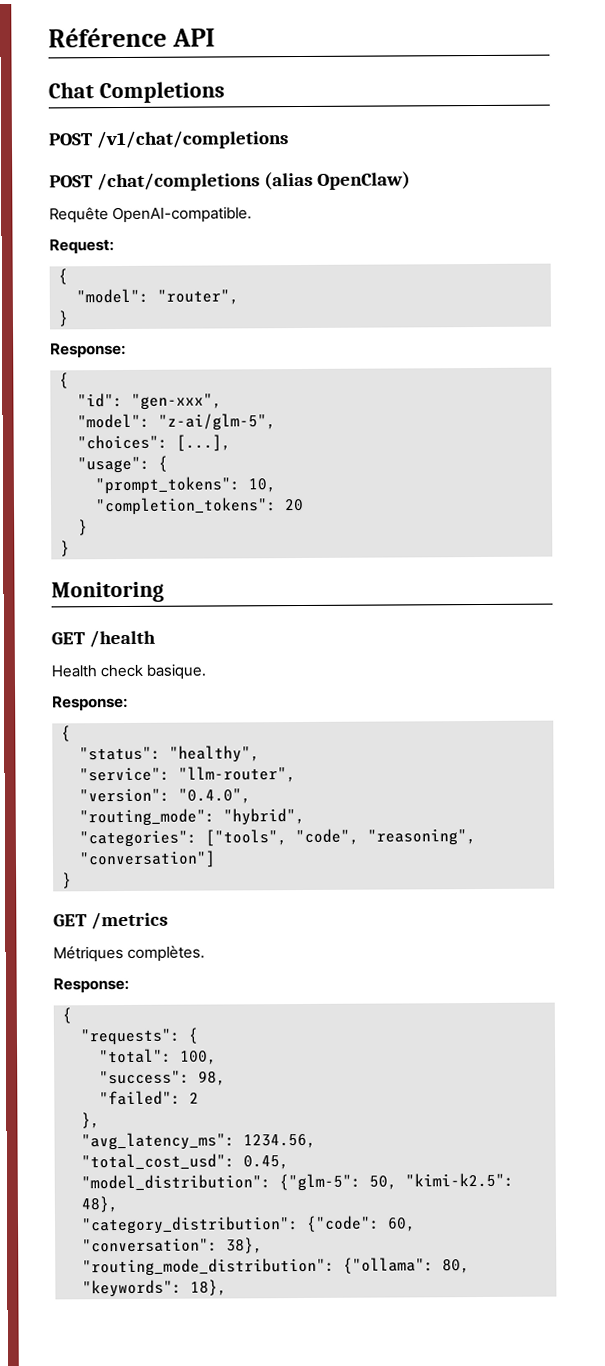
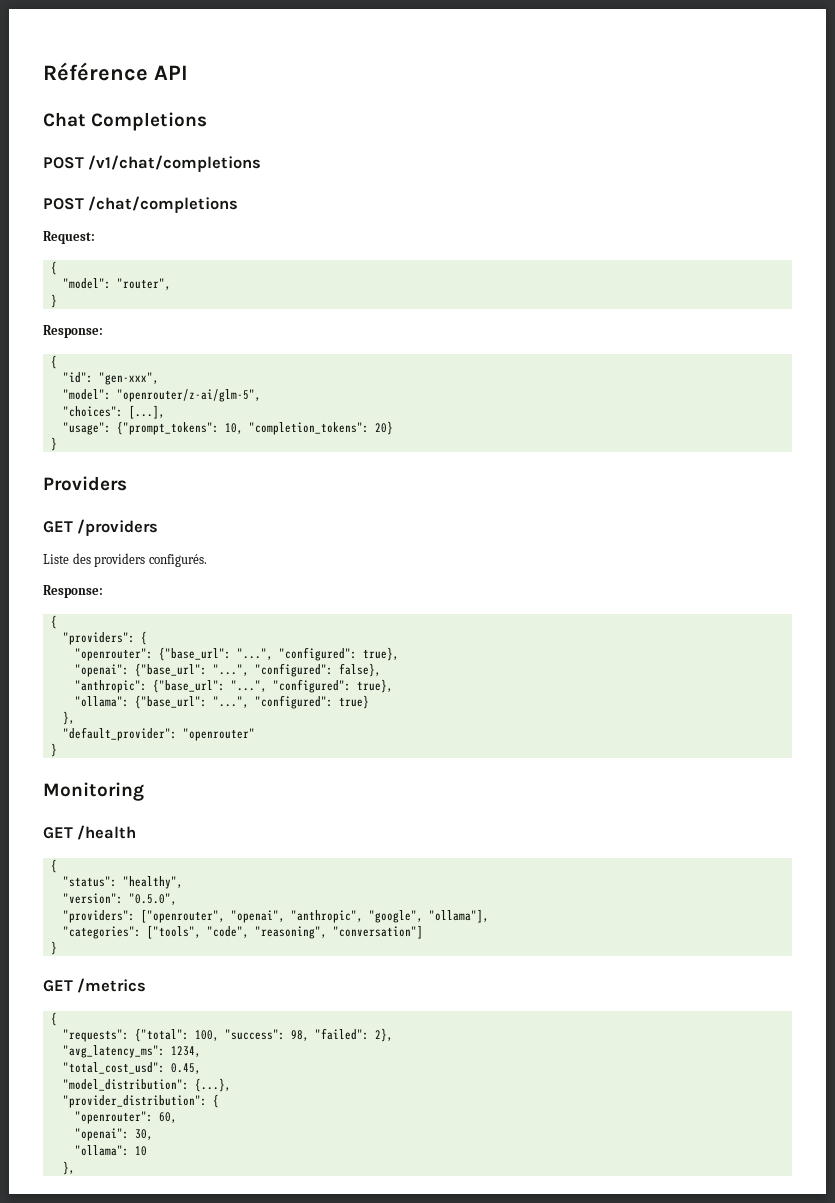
[264,171,412,191] [49,206,253,224] (alias OpenClaw) // Requête OpenAI-compatible. -> (239, 204) none
[158,413,277,431] "z-ai/glm-5", -> [116,389,261,402] "openrouter/z-ai/glm-5",
[158,455,169,472] [95,476,277,495] [95,497,305,516] [78,519,89,536] { // "prompt_tokens": 10, // "completion_tokens": 20 // } -> [116,421,393,435] [50,437,57,451] [43,476,127,491] [43,519,159,536] [43,553,207,567] [43,585,103,598] [50,615,57,629] [62,631,147,645] [74,647,399,661] [74,663,381,677] [74,679,393,693] [74,695,369,709] [62,711,75,725] [62,727,255,741] {"prompt_tokens": 10, "completion_tokens": 20} // } // Providers // GET /providers // Liste des providers configurés. // Response: // { // "providers": { // "openrouter": {"base_url": "...", "configured": true}, // "openai": {"base_url": "...", "configured": false}, // "anthropic": {"base_url": "...", "configured": true}, // "ollama": {"base_url": "...", "configured": true} // }, // "default_provider": "openrouter"
[51,663,207,680] [52,695,128,712] // Health check basique. // Response: -> (137, 832) none
[79,766,297,783] [79,788,252,804] [79,807,306,827] "service": "llm-router", // "version": "0.4.0", // "routing_mode": "hybrid", -> [62,893,177,905] [62,909,489,923] "version": "0.5.0", // "providers": ["openrouter", "openai", "anthropic", "google", "ollama"],
[53,945,206,963] [53,977,129,994] // Métriques complètes. // Response: -> (147, 985) none
[188,1027,200,1044] [99,1048,173,1064] { // "total": -> [134,1028,189,1042] {"total":
(218, 1057) // -> (219, 1035) none
[99,1090,200,1106] [81,1112,101,1129] // "failed": 2 // }, -> [314,1028,393,1042] "failed": 2},
[243,1133,317,1149] 1234.56, -> [170,1046,201,1057] 1234,
[279,1172,515,1192] [81,1196,119,1213] [81,1215,417,1235] [82,1237,264,1254] [82,1257,471,1277] [82,1279,228,1298] {"glm-5": 50, "kimi-k2.5": 48}, // "category_distribution": {"code": 60, "conversation": 38}, // "routing_mode_distribution": {"ollama": 80, "keywords": 18}, -> [194,1078,231,1092] [62,1094,219,1108] [74,1111,177,1124] [74,1128,153,1141] [74,1145,147,1156] [62,1161,75,1175] {...}, // "provider_distribution": { // "openrouter": 60, // "openai": 30, // "ollama": 10 // },

